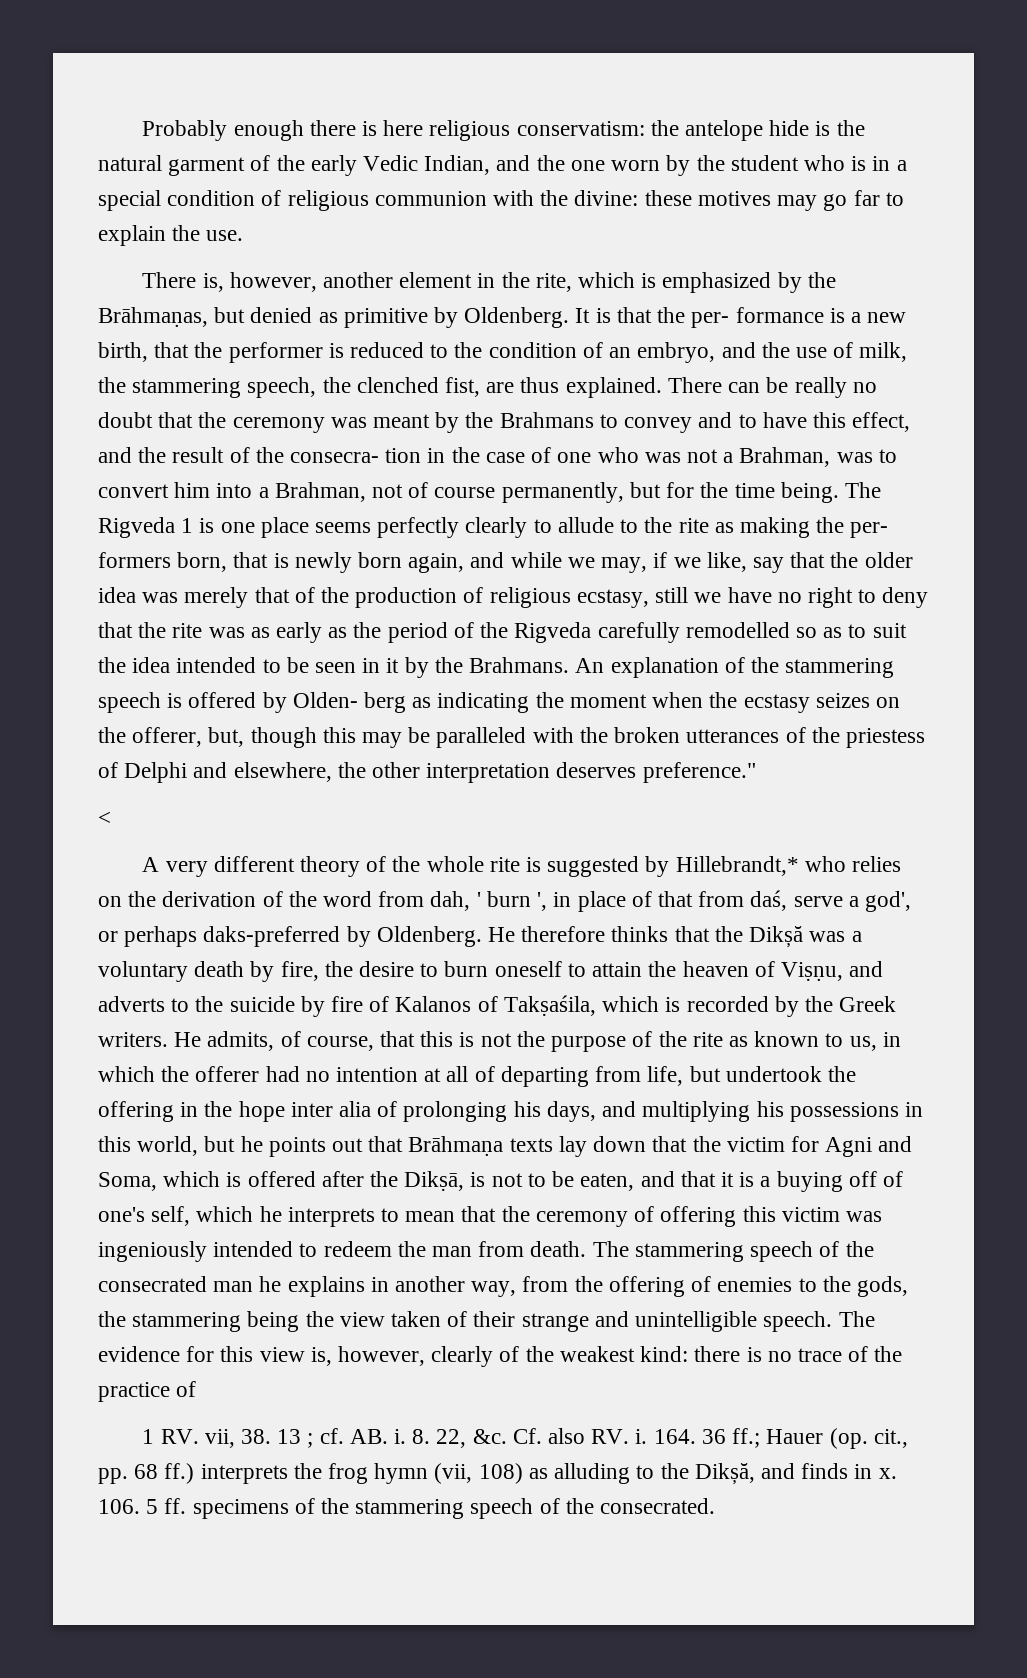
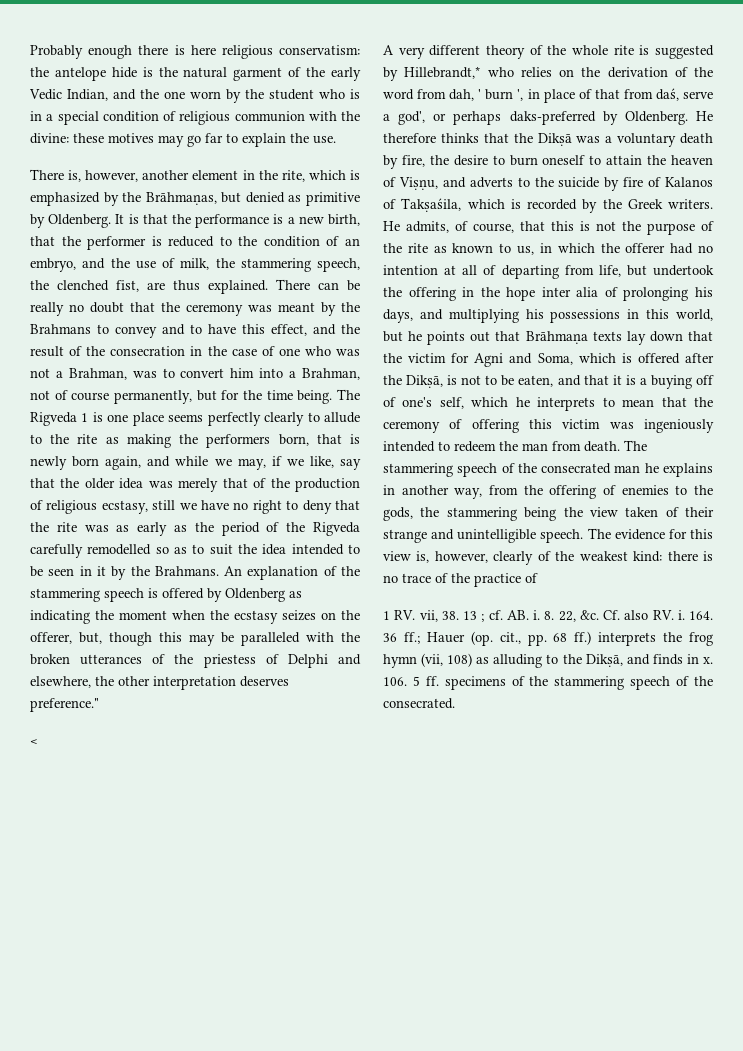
[691,307,824,328] per- formance -> [195,214,270,228] performance
[290,448,422,463] consecra- tion -> [110,346,186,356] consecration
[850,522,889,538] [98,552,171,568] per- formers -> [206,434,271,448] performers
[292,692,407,713] Olden- berg -> [225,588,285,602] Oldenberg
[749,926,804,948] Dikșă -> [537,133,572,146] Dikṣā
[694,1463,755,1485] Dikșă, -> [585,654,623,667] Dikṣā,

